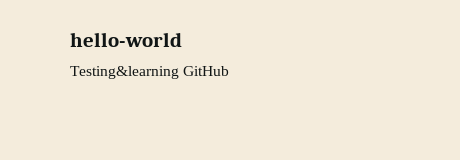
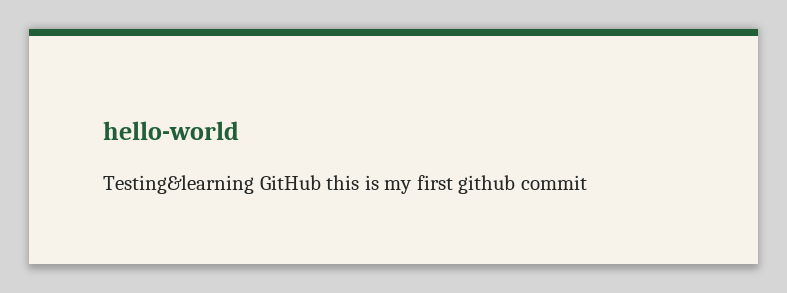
(230, 71) none -> [326,175,587,194] this is my first github commit

